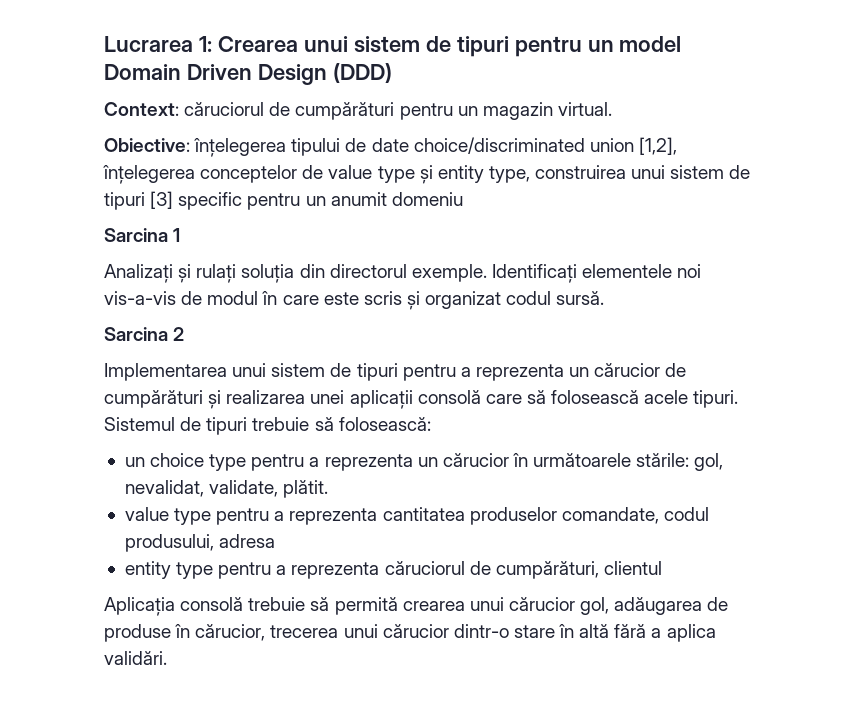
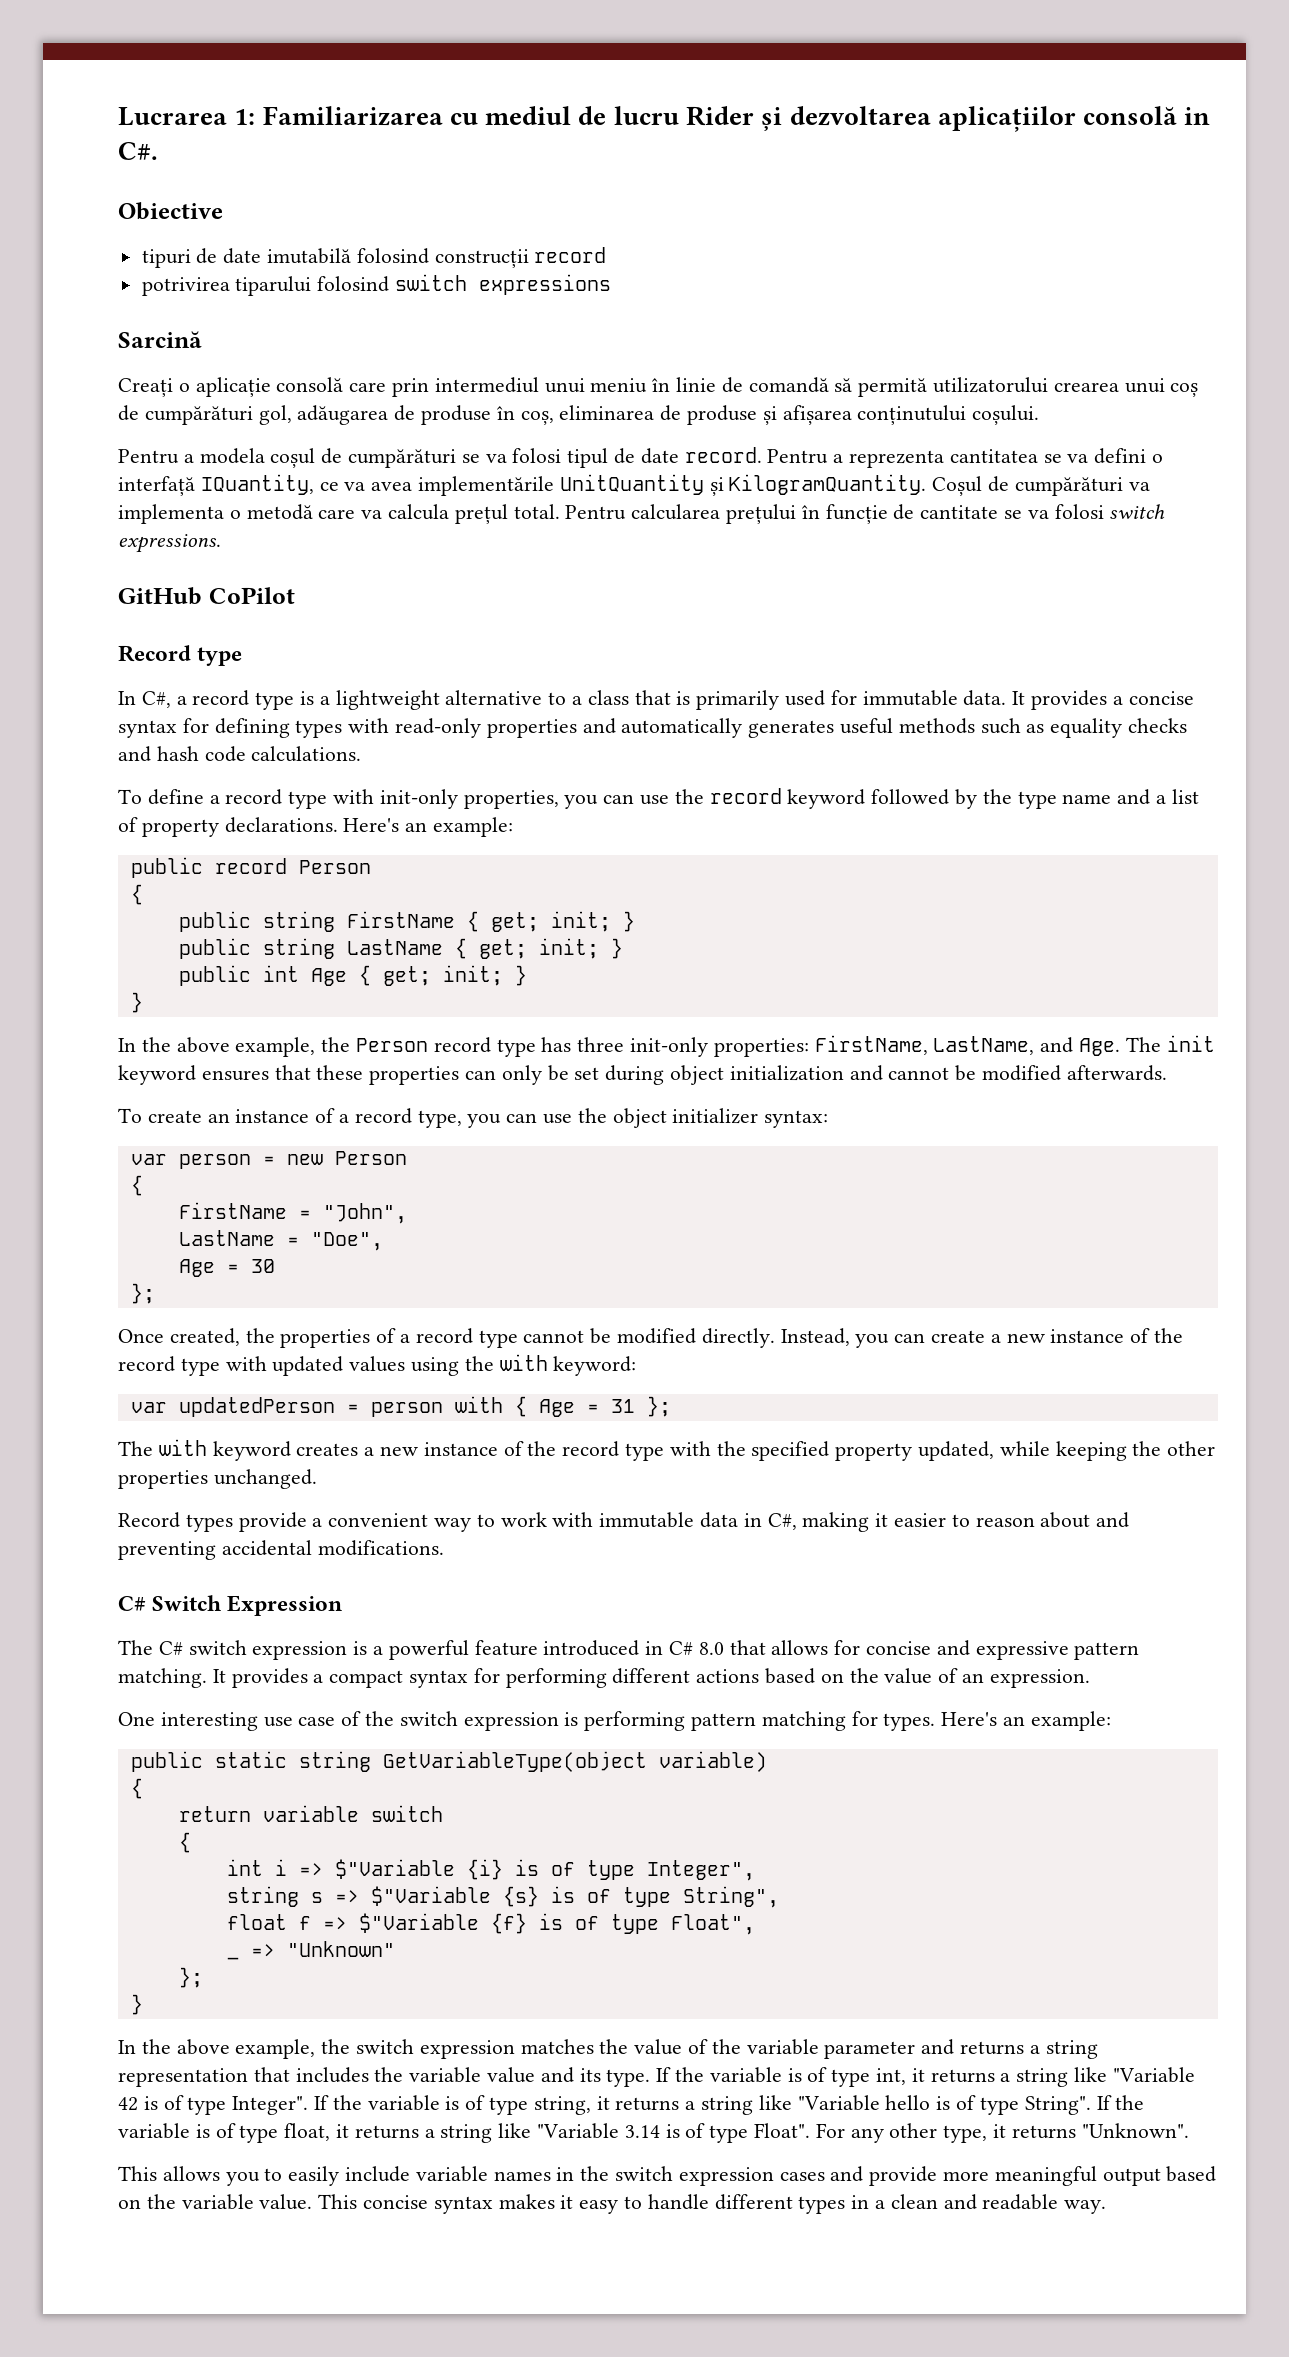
[217,36,682,57] [104,63,392,85] [104,102,612,120] [104,137,677,157] [103,165,751,184] [104,191,463,210] [104,228,181,242] [104,264,702,283] [104,291,605,310] [104,327,185,341] [104,363,687,381] [104,390,739,409] [104,417,431,435] [124,453,724,471] [124,480,329,498] [124,507,709,525] [124,534,276,552] [124,561,662,579] [104,597,575,616] Crearea unui sistem de tipuri pentru un model Domain Driven Design (DDD) // Context: căruciorul de cumpărături pentru un magazin virtual. // Obiective: înțelegerea tipului de date choice/discriminated union [1,2], înțelegerea conceptelor de value type și entity type, construirea unui sistem de tipuri [3] specific pentru un anumit domeniu // Sarcina 1 // Analizați și rulați soluția din directorul exemple. Identificați elementele noi vis-a-vis de modul în care este scris și organizat codul sursă. // Sarcina 2 // Implementarea unui sistem de tipuri pentru a reprezenta un cărucior de cumpărături și realizarea unei aplicații consolă care să folosească acele tipuri. Sistemul de tipuri trebuie să folosească: // un choice type pentru a reprezenta un cărucior în următoarele stările: gol, nevalidat, validate, plătit. // value type pentru a reprezenta cantitatea produselor comandate, codul produsului, adresa // entity type pentru a reprezenta căruciorul de cumpărături, clientul // Aplicația consolă trebuie să permită crearea unui cărucior -> [262,106,1211,132] [118,142,158,160] [118,202,223,220] [141,247,607,268] [141,274,612,296] [118,331,202,348] [118,377,1199,397] [118,405,253,425] Familiarizarea cu mediul de lucru Rider și dezvoltarea aplicațiilor consolă in C#. // Obiective // tipuri de date imutabilă folosind construcții record // potrivirea tiparului folosind switch expressions // Sarcină // Creați o aplicație consolă care prin intermediul unui meniu în linie de comandă să permită utilizatorului crearea unui coș de cumpărături
[195,624,716,642] [104,651,167,665] cărucior, trecerea unui cărucior dintr-o stare în altă fără a aplica validări. -> [520,405,1040,425] [118,447,1164,468] [118,474,1150,496] [118,504,1166,524] [118,534,221,553] [118,587,295,605] [118,645,243,666] [118,690,1194,710] [118,718,1188,738] [118,746,362,762] [118,788,1199,809] [118,817,514,837] [130,857,371,878] [130,884,143,905] [178,911,635,932] [178,938,623,959] [178,965,527,986] [130,992,143,1013] [118,1035,1215,1057] [118,1065,1167,1085] [118,1108,829,1128] [130,1151,407,1169] [130,1175,143,1196] [178,1202,407,1224] [178,1230,383,1251] [178,1259,275,1277] [130,1283,155,1304] [118,1328,1184,1348] [118,1354,637,1376] [130,1396,671,1417] [118,1439,1216,1461] [118,1469,317,1489] [118,1512,1130,1532] [118,1540,444,1560] [118,1595,343,1616] [118,1640,1140,1660] [118,1668,1090,1688] [118,1711,1111,1731] [130,1751,767,1772] [130,1778,143,1799] [178,1805,443,1822] [178,1832,191,1853] [226,1859,755,1881] [226,1886,779,1908] [226,1913,755,1935] [226,1957,239,1960] [250,1941,395,1957] [178,1967,203,1988] [130,1994,143,2015] [118,2039,1098,2059] [118,2067,1195,2087] [118,2095,1145,2115] [118,2123,1189,2143] [118,2166,1217,2186] [118,2194,1107,2214] coș, eliminarea de produse și afișarea conținutului coșului. // Pentru a modela coșul de cumpărături se va folosi tipul de date record. Pentru a reprezenta cantitatea se va defini o interfață IQuantity, ce va avea implementările UnitQuantity și KilogramQuantity. Coșul de cumpărături va implementa o metodă care va calcula prețul total. Pentru calcularea prețului în funcție de cantitate se va folosi switch expressions. // GitHub CoPilot // Record type // In C#, a record type is a lightweight alternative to a class that is primarily used for immutable data. It provides a concise syntax for defining types with read-only properties and automatically generates useful methods such as equality checks and hash code calculations. // To define a record type with init-only properties, you can use the record keyword followed by the type name and a list of property declarations. Here's an example: // public record Person // { // public string FirstName { get; init; } // public string LastName { get; init; } // public int Age { get; init; } // } // In the above example, the Person record type has three init-only properties: FirstName, LastName, and Age. The init keyword ensures that these properties can only be set during object initialization and cannot be modified afterwards. // To create an instance of a record type, you can use the object initializer syntax: // var person = new Person // { // FirstName = "John", // LastName = "Doe", // Age = 30 // }; // Once created, the properties of a record type cannot be modified directly. Instead, you can create a new instance of the record type with updated values using the with keyword: // var updatedPerson = person with { Age = 31 }; // The with keyword creates a new instance of the record type with the specified property updated, while keeping the other properties unchanged. // Record types provide a convenient way to work with immutable data in C#, making it easier to reason about and preventing accidental modifications. // C# Switch Expression // The C# switch expression is a powerful feature introduced in C# 8.0 that allows for concise and expressive pattern matching. It provides a compact syntax for performing different actions based on the value of an expression. // One interesting use case of the switch expression is performing pattern matching for types. Here's an example: // public static string GetVariableType(object variable) // { // return variable switch // { // int i => $"Variable {i} is of type Integer", // string s => $"Variable {s} is of type String", // float f => $"Variable {f} is of type Float", // _ => "Unknown" // }; // } // In the above example, the switch expression matches the value of the variable parameter and returns a string representation that includes the variable value and its type. If the variable is of type int, it returns a string like "Variable 42 is of type Integer". If the variable is of type string, it returns a string like "Variable hello is of type String". If the variable is of type float, it returns a string like "Variable 3.14 is of type Float". For any other type, it returns "Unknown". // This allows you to easily include variable names in the switch expression cases and provide more meaningful output based on the variable value. This concise syntax makes it easy to handle different types in a clean and readable way.

